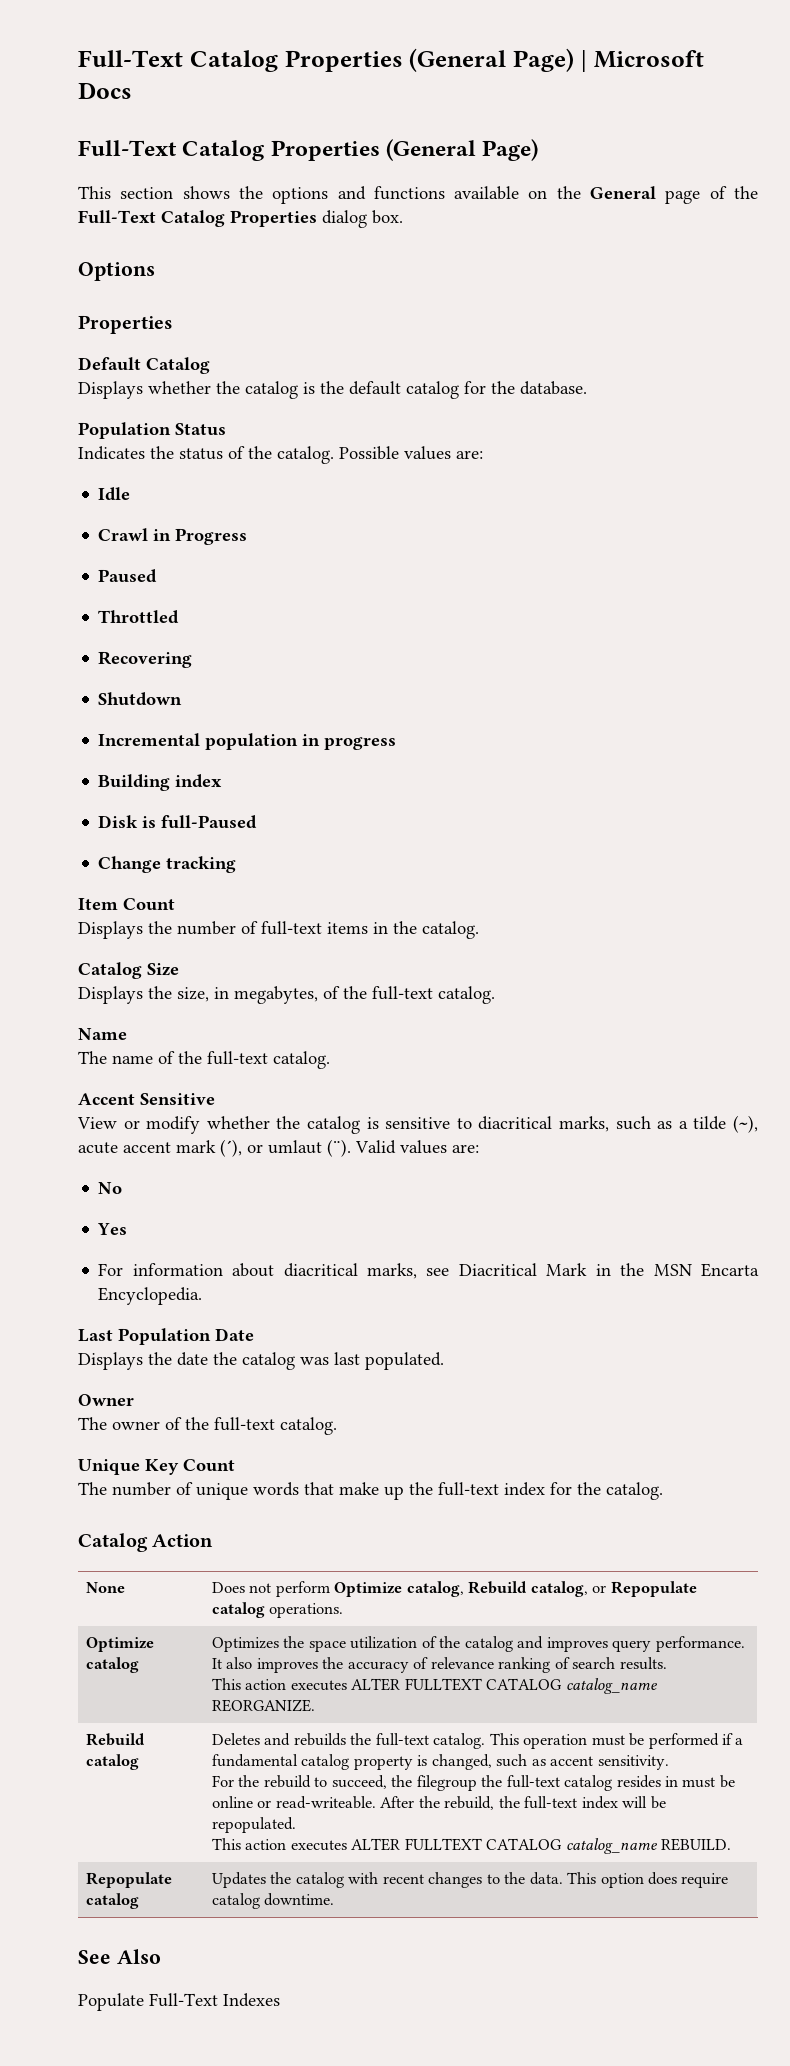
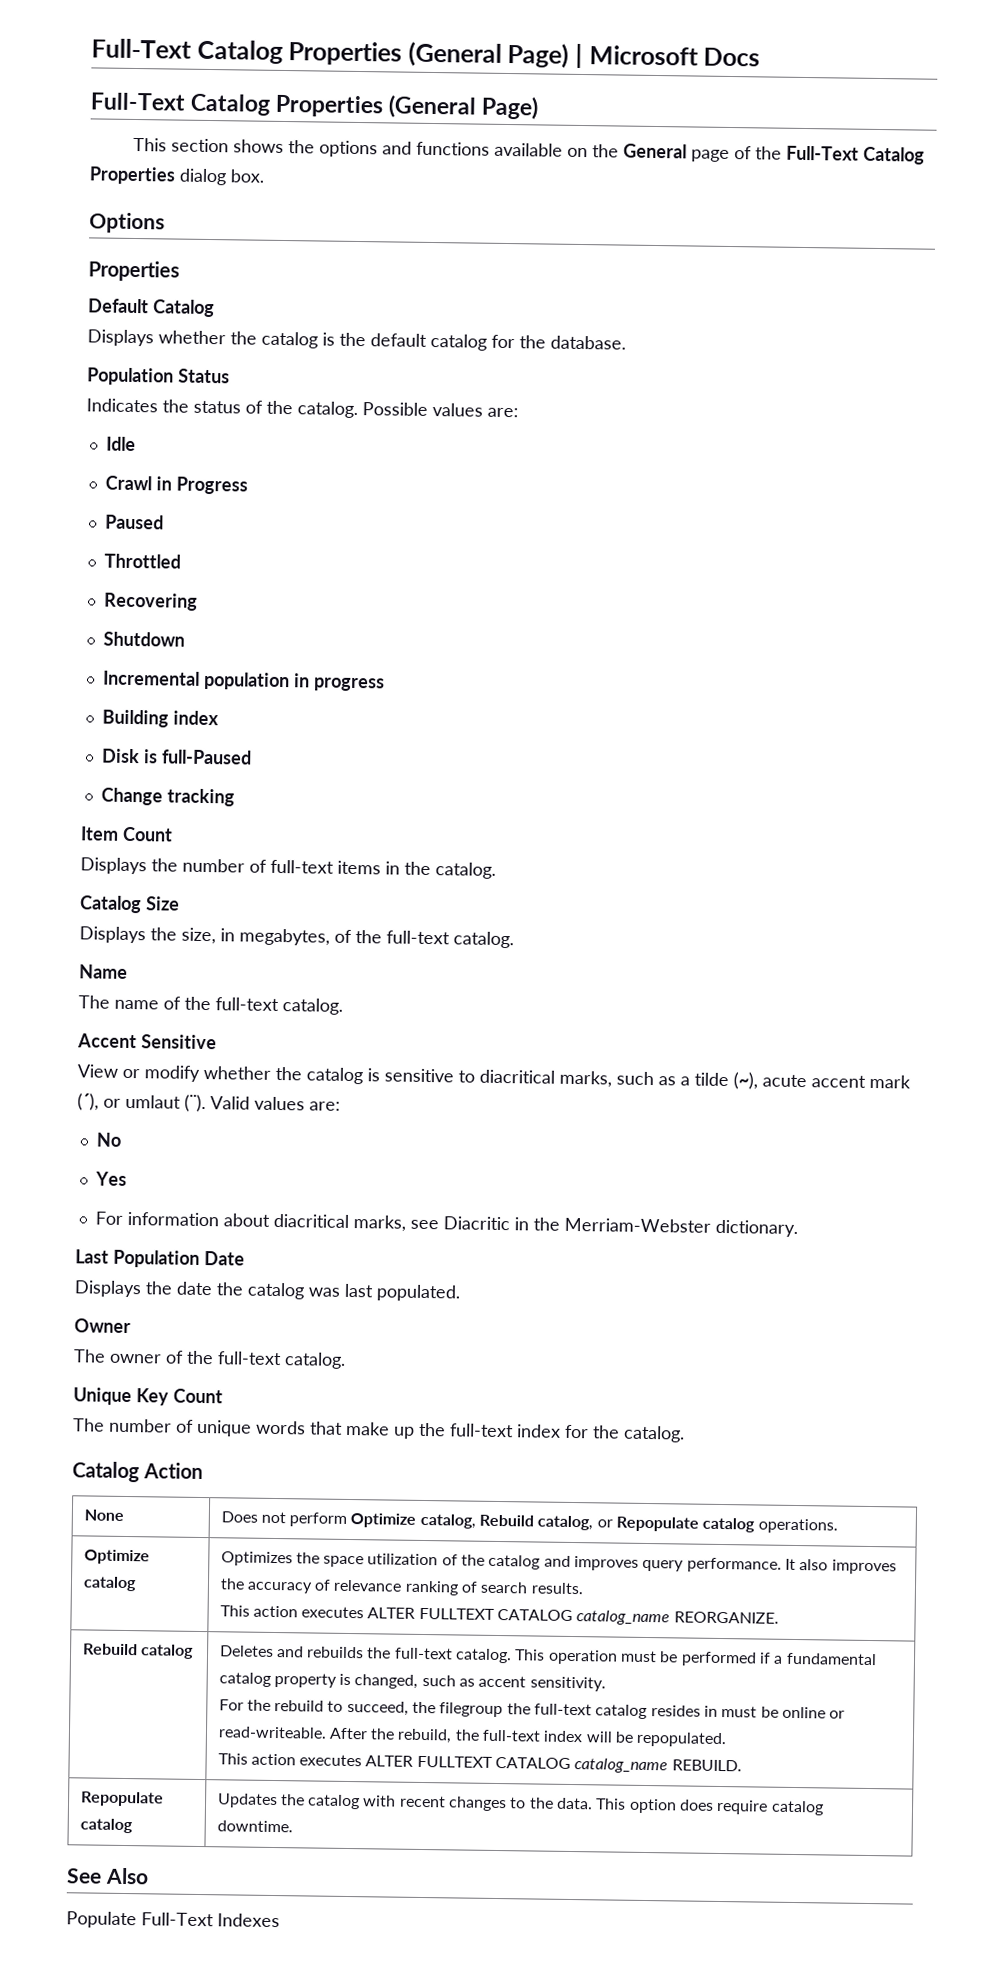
[458,1263,759,1277] [98,1287,203,1305] Diacritical Mark in the MSN Encarta Encyclopedia. -> [442,1216,798,1237] Diacritic in the Merriam-Webster dictionary.

